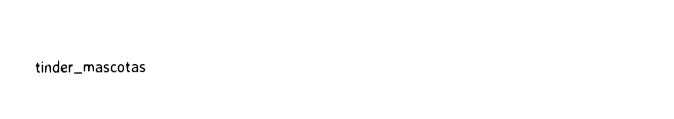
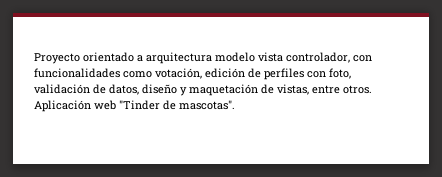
[35,60,147,75] tinder_mascotas -> [34,52,372,64] [34,68,351,80] [34,84,372,96] [34,100,235,112] Proyecto orientado a arquitectura modelo vista controlador, con funcionalidades como votación, edición de perfiles con foto, validación de datos, diseño y maquetación de vistas, entre otros. Aplicación web "Tinder de mascotas".

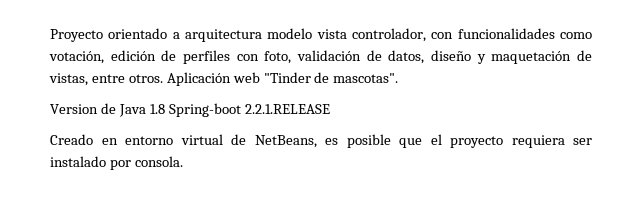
(235, 105) none -> [50,103,330,117] [50,134,592,148] [50,156,183,170] // Version de Java 1.8 Spring-boot 2.2.1.RELEASE // Creado en entorno virtual de NetBeans, es posible que el proyecto requiera ser instalado por consola.

